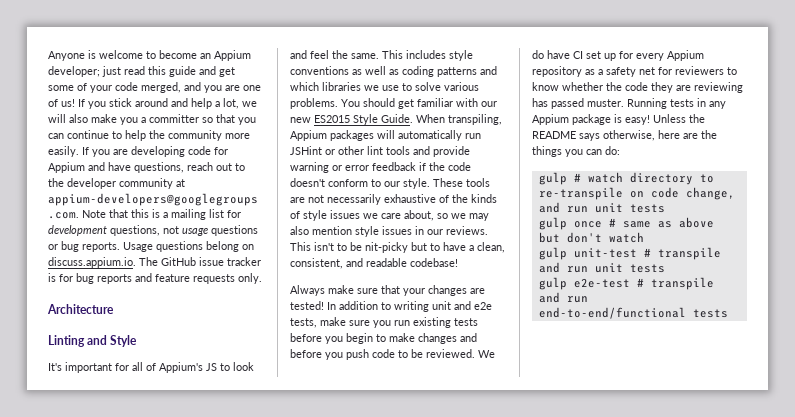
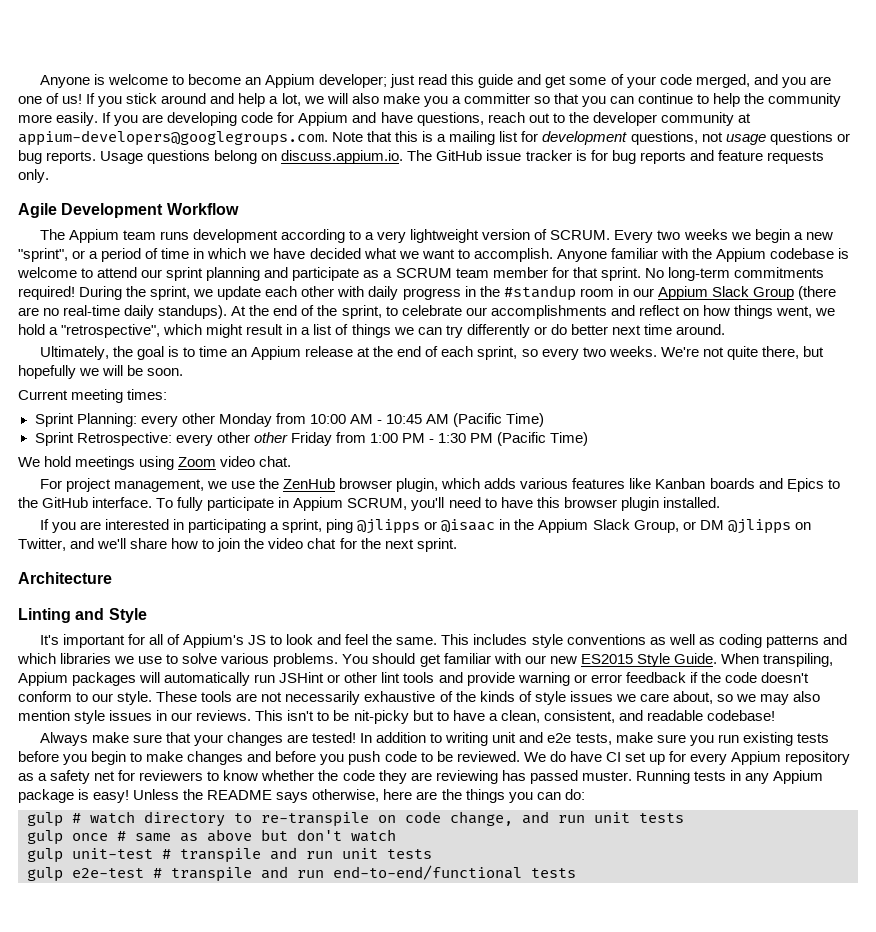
(262, 278) none -> [18,203,239,218] [39,229,833,243] [18,248,850,262] [17,267,824,281] [18,285,836,301] [18,305,836,319] [18,324,725,338] [39,346,824,360] [18,365,184,379] [18,389,168,403] [34,413,545,427] [34,432,589,446] [18,456,292,470] [39,478,840,492] [18,497,720,511] [39,519,811,534] [18,538,457,552] // Agile Development Workflow // The Appium team runs development according to a very lightweight version of SCRUM. Every two weeks we begin a new "sprint", or a period of time in which we have decided what we want to accomplish. Anyone familiar with the Appium codebase is welcome to attend our sprint planning and participate as a SCRUM team member for that sprint. No long-term commitments required! During the sprint, we update each other with daily progress in the #standup room in our Appium Slack Group (there are no real-time daily standups). At the end of the sprint, to celebrate our accomplishments and reflect on how things went, we hold a "retrospective", which might result in a list of things we can try differently or do better next time around. // Ultimately, the goal is to time an Appium release at the end of each sprint, so every two weeks. We're not quite there, but hopefully we will be soon. // Current meeting times: // Sprint Planning: every other Monday from 10:00 AM - 10:45 AM (Pacific Time) // Sprint Retrospective: every other other Friday from 1:00 PM - 1:30 PM (Pacific Time) // We hold meetings using Zoom video chat. // For project management, we use the ZenHub browser plugin, which adds various features like Kanban boards and Epics to the GitHub interface. To fully participate in Appium SCRUM, you'll need to have this browser plugin installed. // If you are interested in participating a sprint, ping @jlipps or @isaac in the Appium Slack Group, or DM @jlipps on Twitter, and we'll share how to join the video chat for the next sprint.

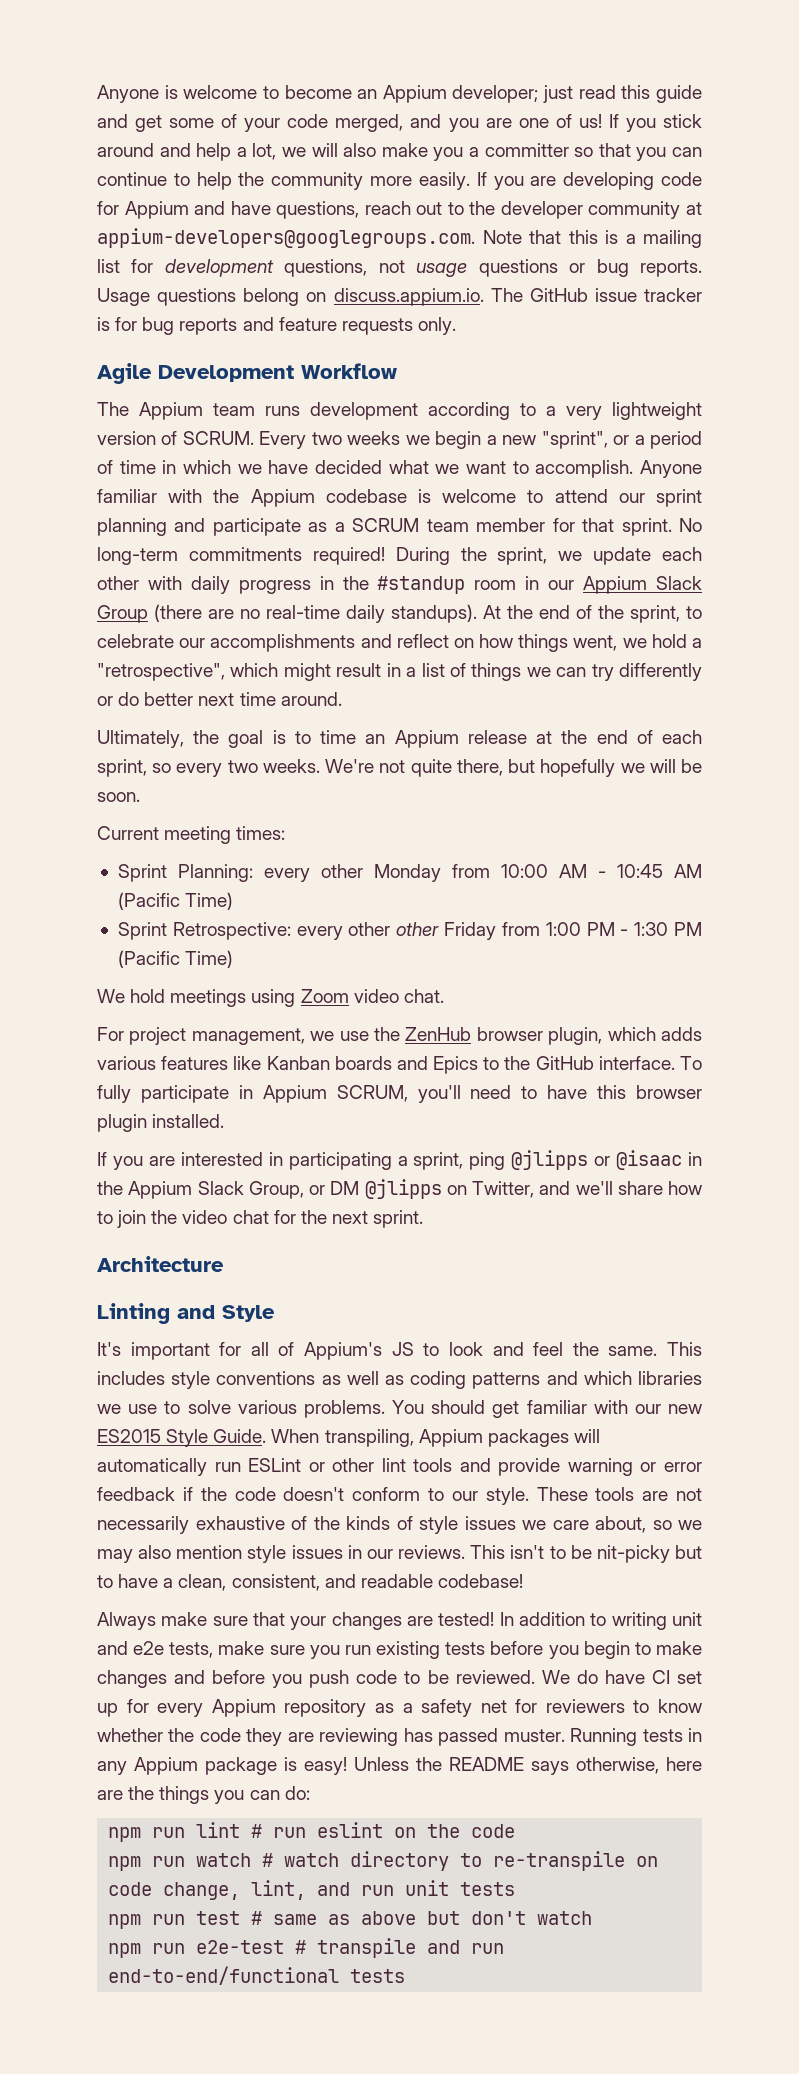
[279,672,325,683] JSHint -> [248,1458,302,1472] ESLint
[27,812,63,827] gulp -> [108,1822,516,1842] [108,1853,252,1871] npm run lint # run eslint on the code // npm run watch
[522,811,684,824] [27,830,108,845] and run unit tests // gulp once -> [251,1880,516,1900] [108,1911,241,1929] lint, and run unit tests // npm run test
[27,847,432,863] [27,867,63,882] gulp unit-test # transpile and run unit tests // gulp -> [108,1943,186,1958] npm run

